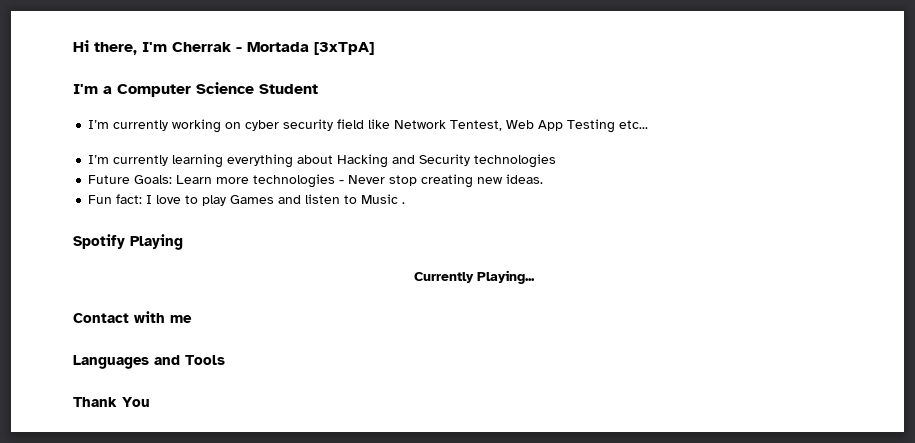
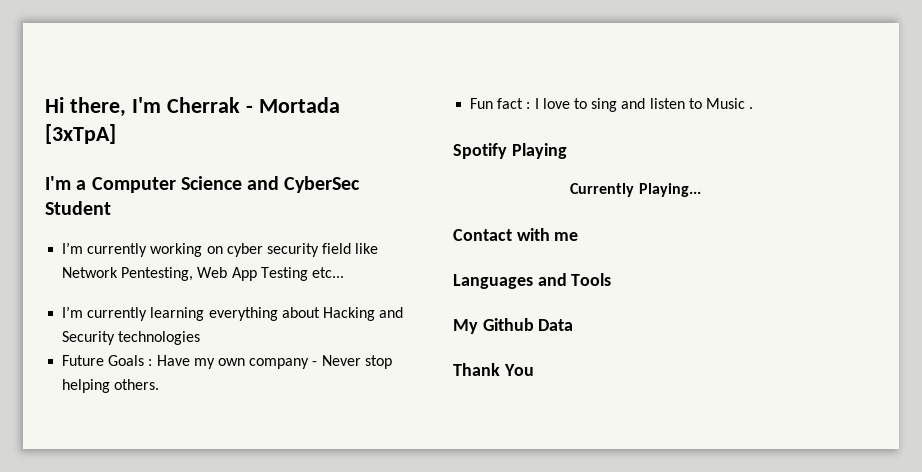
(254, 88) none -> [247,176,361,193] and CyberSec
[450,120,503,131] Tentest, -> [121,267,194,281] Pentesting,
[134,174,544,188] Goals: Learn more technologies - Never stop creating new ideas. -> [108,355,392,369] [62,379,160,393] Goals : Have my own company - Never stop helping others.
[116,194,143,204] fact: -> [497,98,531,109] fact :
[202,195,275,206] play Games -> [591,98,618,112] sing
(225, 360) none -> [453,318,574,334] // My Github Data

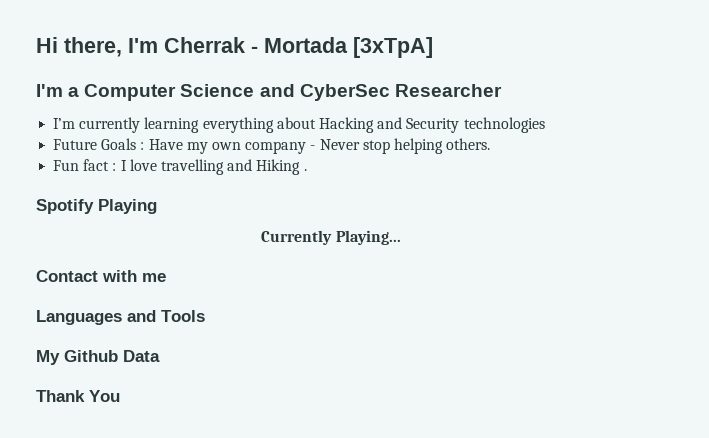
[45,201,111,215] [62,242,379,257] [62,267,344,281] Student // I’m currently working on cyber security field like Network Pentesting, Web App Testing etc... -> [394,84,502,97] Researcher
[573,98,745,112] to sing and listen to Music -> [160,159,301,175] travelling and Hiking

